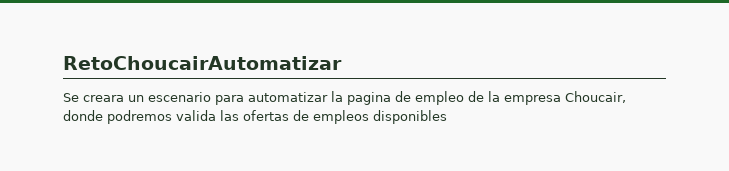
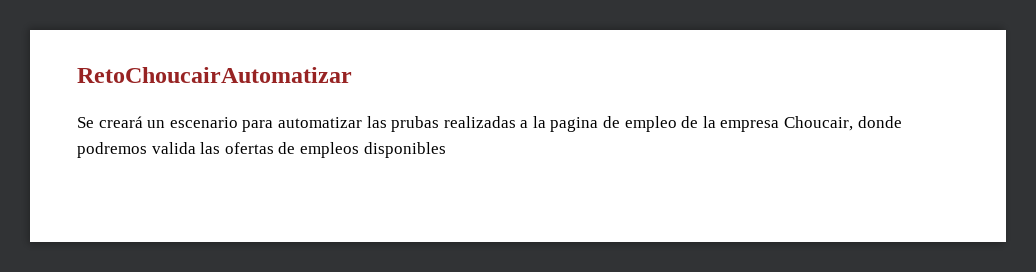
[83,95,124,102] creara -> [98,116,143,128] creará
(328, 97) none -> [366,116,529,132] las prubas realizadas a

